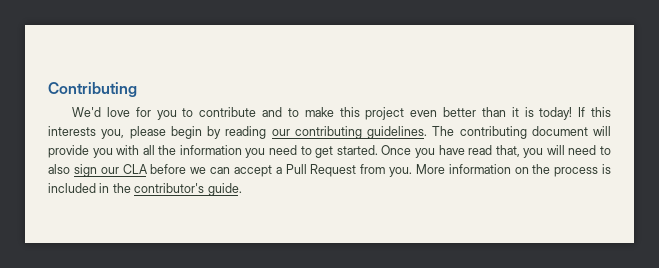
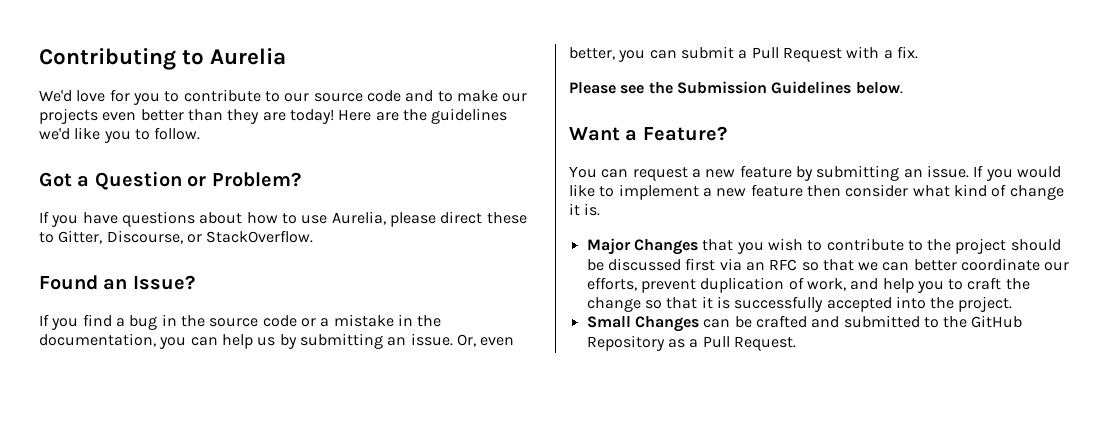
(137, 89) none -> [182,48,287,65] to Aurelia
(257, 112) none -> [264,90,401,102] to our source code
[339,107,405,120] this project -> [502,93,528,102] [39,108,98,124] our projects
[511,107,611,120] [48,126,611,139] [48,145,611,158] [48,164,611,177] [48,183,242,196] it is today! If this interests you, please begin by reading our contributing guidelines. The contributing document will provide you with all the information you need to get started. Once you have read that, you will need to also sign our CLA before we can accept a Pull Request from you. More information on the process is included in the contributor's guide. -> [227,108,508,124] [39,127,201,143] [39,171,301,190] [39,211,527,227] [39,230,314,244] [39,275,195,290] [39,314,442,330] [39,333,515,349] [569,46,918,62] [569,81,903,94] [569,126,727,141] [569,165,1061,181] [569,184,1064,200] [569,203,601,216] [586,238,1061,255] [586,258,1070,271] [586,277,1030,293] [586,296,1013,312] [586,315,1023,332] [586,335,796,351] they are today! Here are the guidelines we'd like you to follow. // Got a Question or Problem? // If you have questions about how to use Aurelia, please direct these to Gitter, Discourse, or StackOverflow. // Found an Issue? // If you find a bug in the source code or a mistake in the documentation, you can help us by submitting an issue. Or, even better, you can submit a Pull Request with a fix. // Please see the Submission Guidelines below. // Want a Feature? // You can request a new feature by submitting an issue. If you would like to implement a new feature then consider what kind of change it is. // Major Changes that you wish to contribute to the project should be discussed first via an RFC so that we can better coordinate our efforts, prevent duplication of work, and help you to craft the change so that it is successfully accepted into the project. // Small Changes can be crafted and submitted to the GitHub Repository as a Pull Request.

